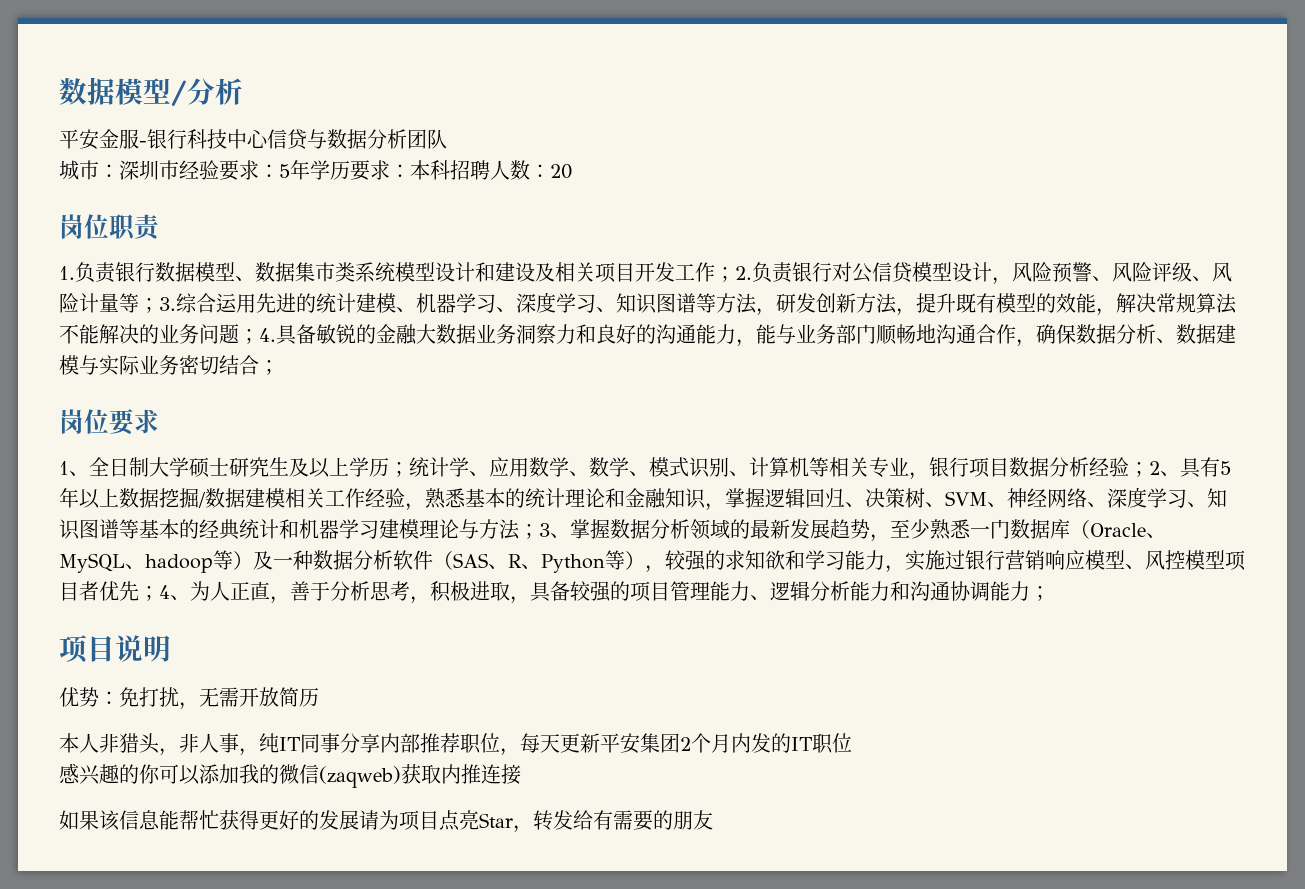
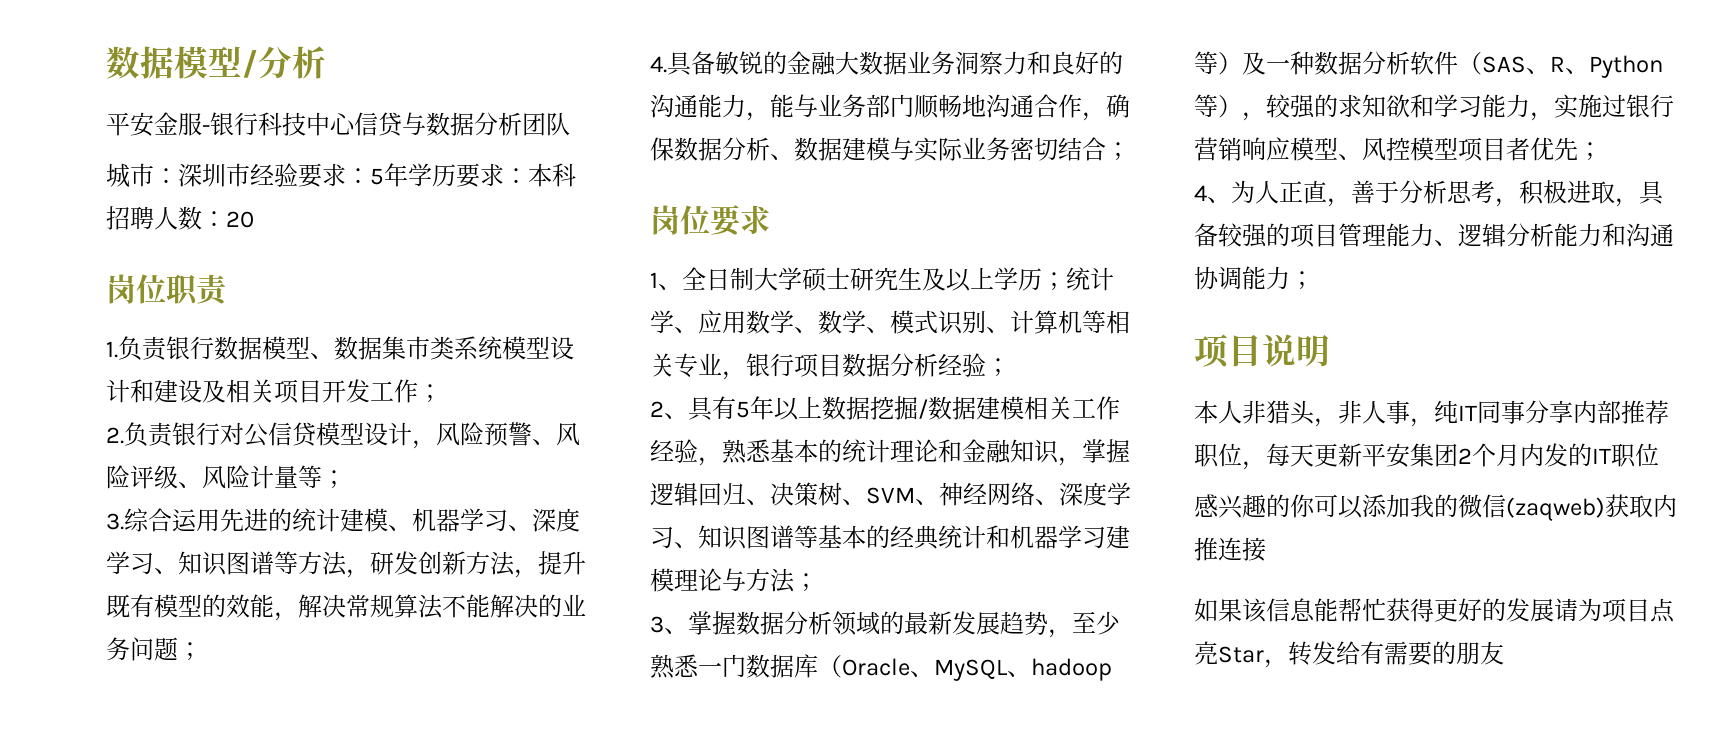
(735, 274) none -> (442, 393) //
(159, 305) none -> (346, 479) //
(259, 336) none -> (202, 651) //
(1149, 469) none -> (1010, 367) //
(539, 531) none -> (818, 582) //
(159, 593) none -> (1602, 151) //
[59,687,319,710] // 优势：免打扰，无需开放简历 -> (1330, 351) none

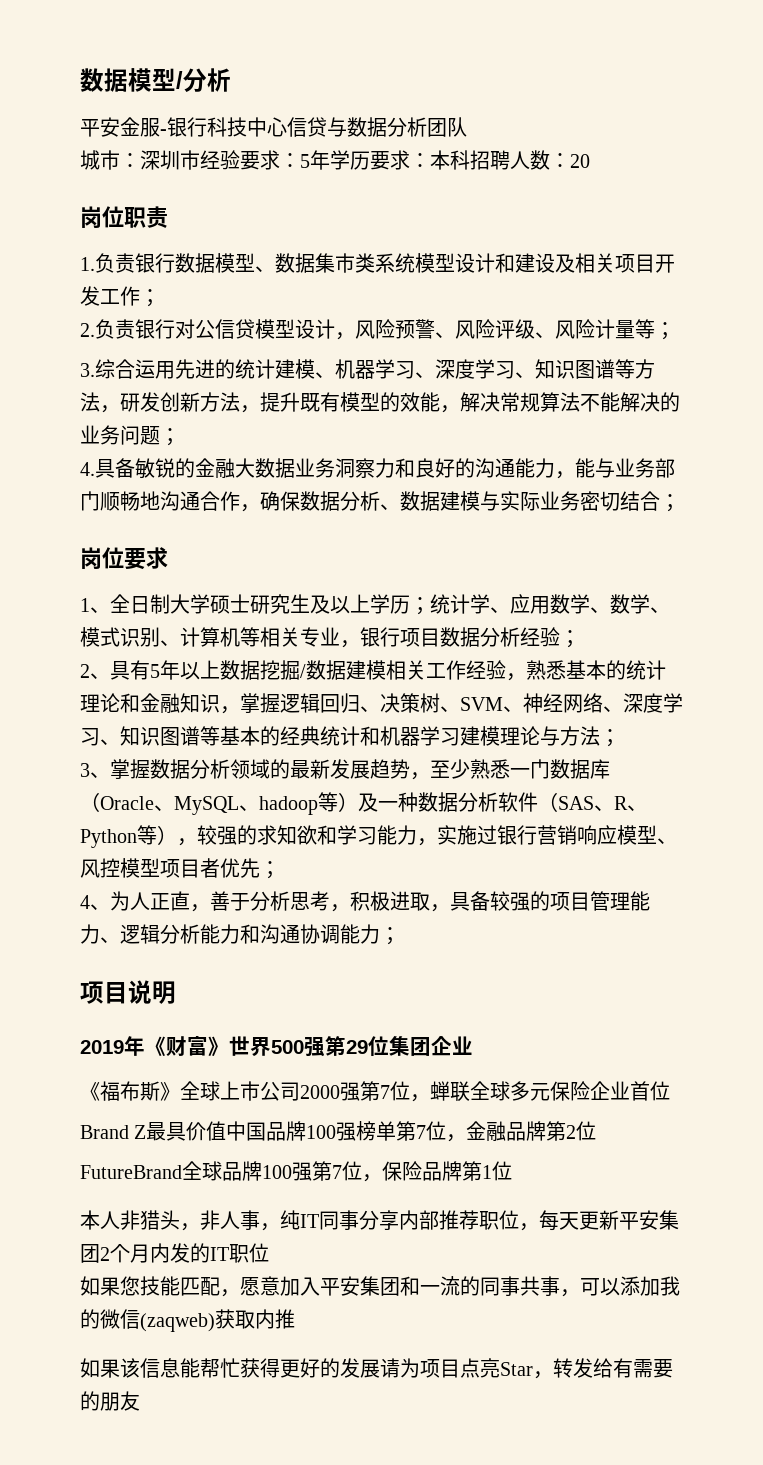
(1330, 351) none -> [80,1036,473,1057] [80,1081,670,1102] [80,1121,597,1142] [80,1161,512,1182] // 2019年《财富》世界500强第29位集团企业 // 《福布斯》全球上市公司2000强第7位，蝉联全球多元保险企业首位 // Brand Z最具价值中国品牌100强榜单第7位，金融品牌第2位 // FutureBrand全球品牌100强第7位，保险品牌第1位
[1194,494,1315,519] 感兴趣的你 -> [80,1276,580,1297] 如果您技能匹配，愿意加入平安集团和一流的同事共事，
[1218,537,1266,561] 连接 -> (295, 1319) none

